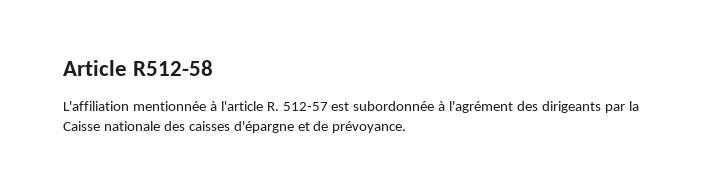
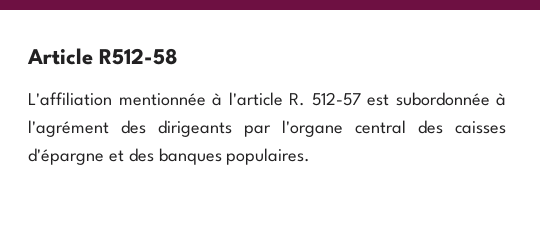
[628,101,639,111] [63,121,160,131] la Caisse nationale -> [282,120,406,137] l'organe central
[313,121,407,133] de prévoyance. -> [128,148,311,165] des banques populaires.

